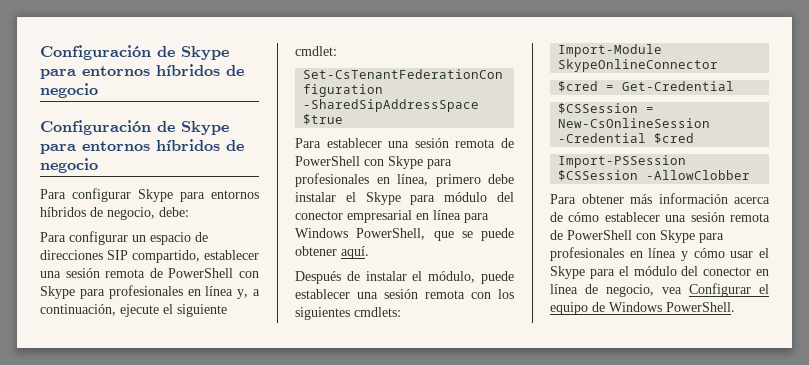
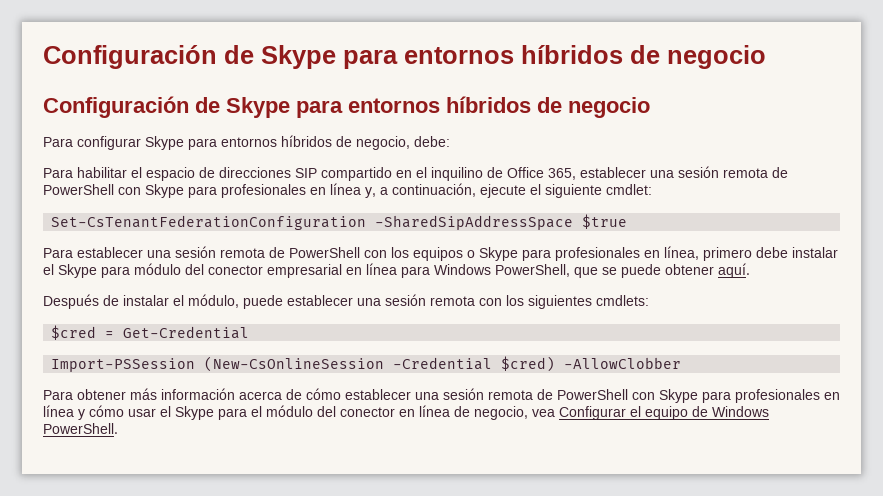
[69,231,146,245] configurar un -> [77,167,142,178] habilitar el
[132,250,200,263] compartido, -> [321,167,576,181] compartido en el inquilino de Office 365,
(384, 162) none -> [391,247,475,261] los equipos o
[558,44,663,57] [558,59,719,72] // Import-Module SkypeOnlineConnector -> (649, 300) none
[558,103,655,114] [558,118,711,128] [558,133,695,144] [558,155,687,168] [558,170,639,181] $CSSession = New-CsOnlineSession -Credential $cred // Import-PSSession $CSSession -> [51,356,556,372] Import-PSSession (New-CsOnlineSession -Credential $cred)

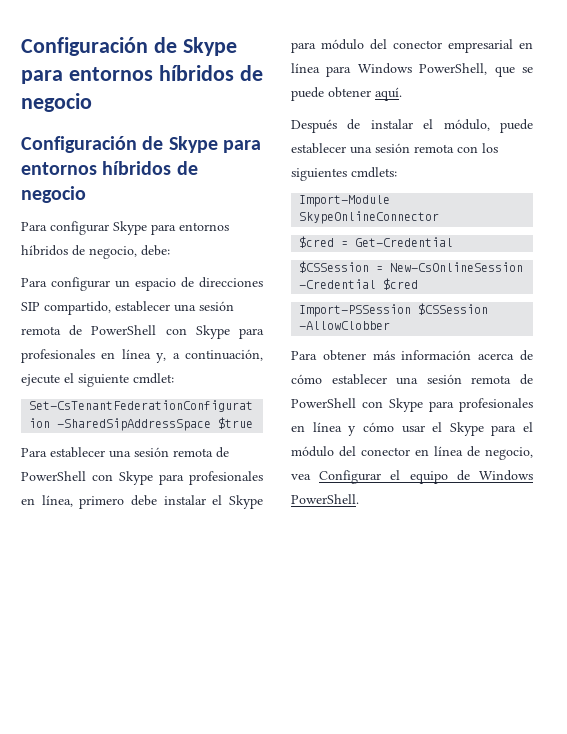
[77,167,142,178] habilitar el -> [51,277,130,291] configurar un
[321,167,576,181] compartido en el inquilino de Office 365, -> [44,301,111,315] compartido,
[391,247,475,261] los equipos o -> (113, 477) none
(649, 300) none -> [299,195,391,207] [299,211,440,224] // Import-Module SkypeOnlineConnector
[51,356,556,372] Import-PSSession (New-CsOnlineSession -Credential $cred) -> [299,261,524,273] [299,278,419,290] [299,303,489,317] $CSSession = New-CsOnlineSession -Credential $cred // Import-PSSession $CSSession

